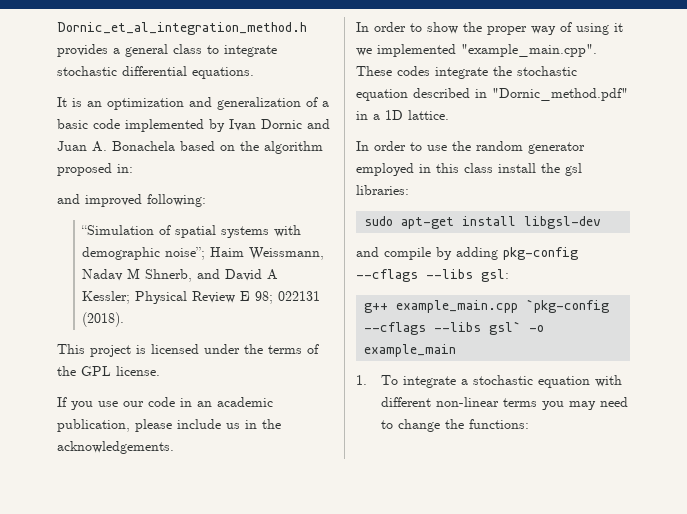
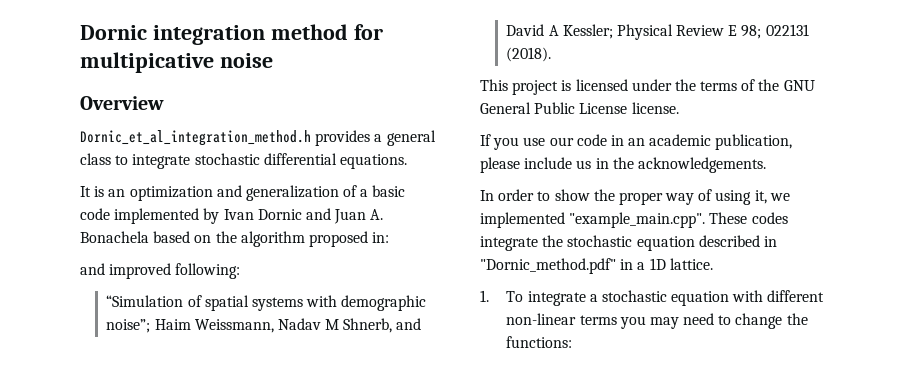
(57, 28) none -> [80,24,383,45] [80,52,273,73] [80,96,164,110] Dornic integration method for multipicative noise // Overview //
[81,366,111,376] GPL -> [783,80,815,91] [480,102,628,114] GNU General Public License
[614,23,623,32] it -> [754,190,767,204] it,
[356,141,585,154] [356,163,582,176] [356,185,409,195] [364,216,602,229] [356,247,578,260] [356,269,509,282] [364,299,610,313] [364,321,545,335] [364,344,457,357] // In order to use the random generator employed in this class install the gsl libraries: // sudo apt-get install libgsl-dev // and compile by adding pkg-config --cflags --libs gsl: // g++ example_main.cpp `pkg-config --cflags --libs gsl` -o example_main -> (713, 264) none

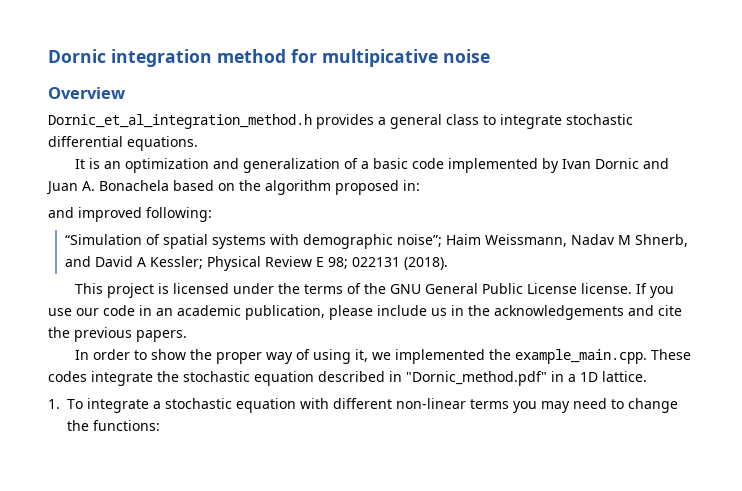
(679, 108) // -> (632, 288) none
[637,157,766,173] acknowledgements. -> [494,305,682,320] [48,327,187,342] acknowledgements and cite the previous papers.
[569,212,706,228] "example_main.cpp". -> [488,349,647,364] the example_main.cpp.

